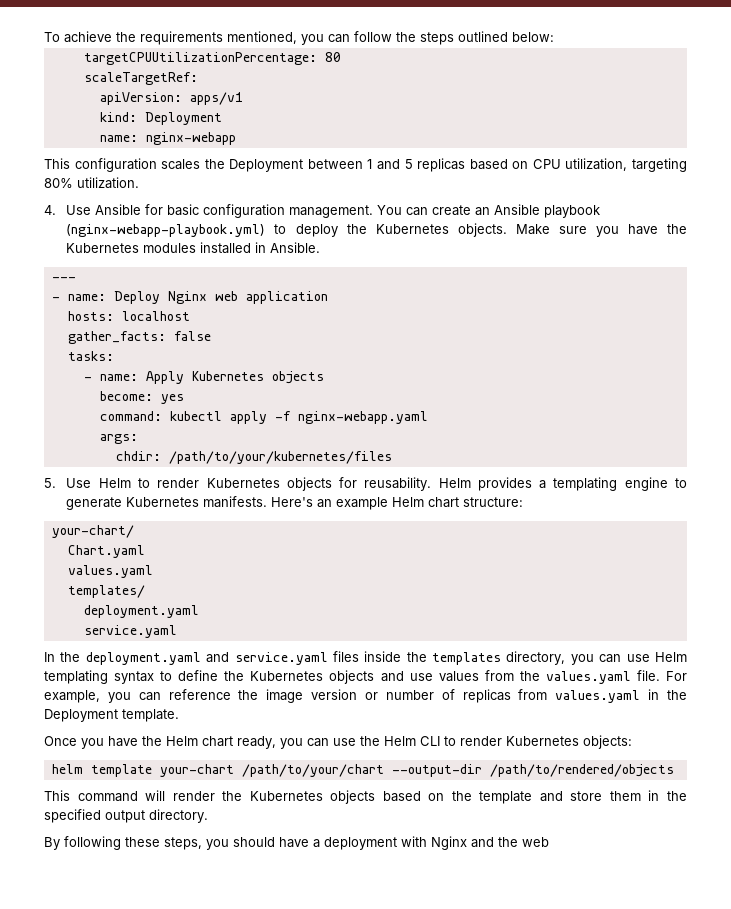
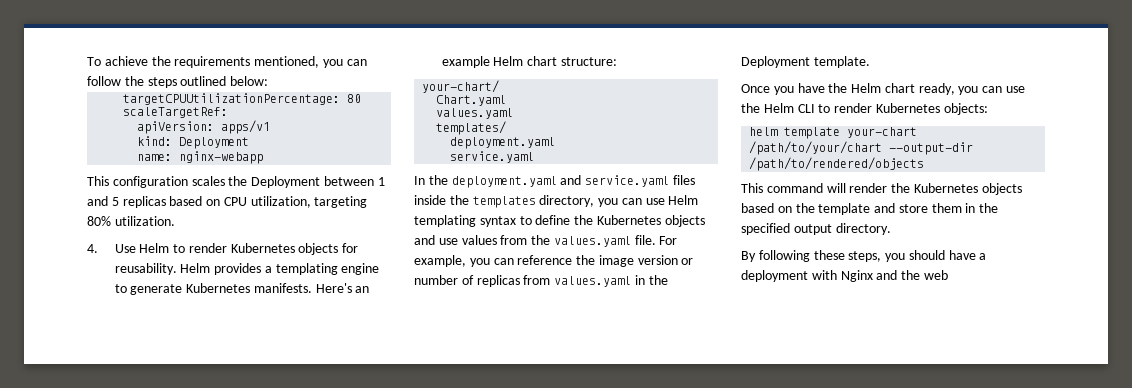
[95,204,601,218] [66,223,687,237] [66,242,321,254] [51,277,76,281] [51,291,328,304] [67,311,190,321] [67,331,211,344] [67,351,114,361] [83,371,324,384] [99,391,184,404] [99,411,428,424] [99,434,138,444] [115,451,392,464] [44,478,92,488] Ansible for basic configuration management. You can create an Ansible playbook (nginx-webapp-playbook.yml) to deploy the Kubernetes objects. Make sure you have the Kubernetes modules installed in Ansible. // --- // - name: Deploy Nginx web application // hosts: localhost // gather_facts: false // tasks: // - name: Apply Kubernetes objects // become: yes // command: kubectl apply -f nginx-webapp.yaml // args: // chdir: /path/to/your/kubernetes/files // 5. Use -> (136, 248) none

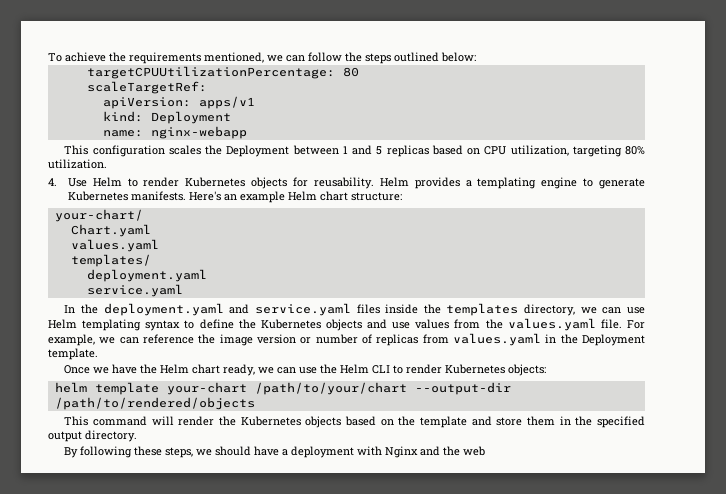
[322,59,343,68] you -> [267,55,283,62] we
[598,198,619,207] you -> [580,307,597,314] we
[469,258,490,267] you -> [99,337,116,344] we
[773,86,794,95] you -> [93,367,110,374] we
[958,86,979,95] you -> [258,367,275,374] we
[885,253,906,262] you -> [196,449,213,456] we

